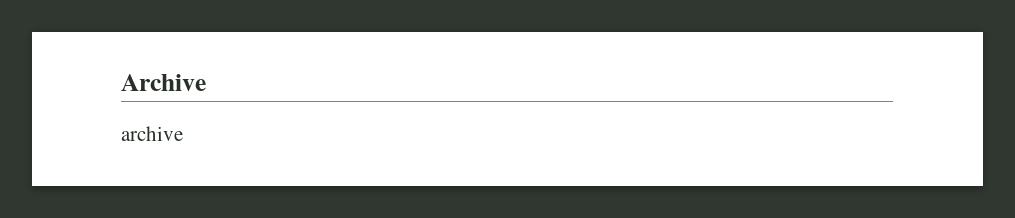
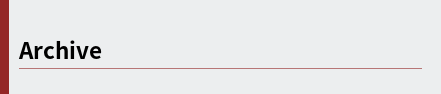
[121,126,183,141] // archive -> (102, 49) none

